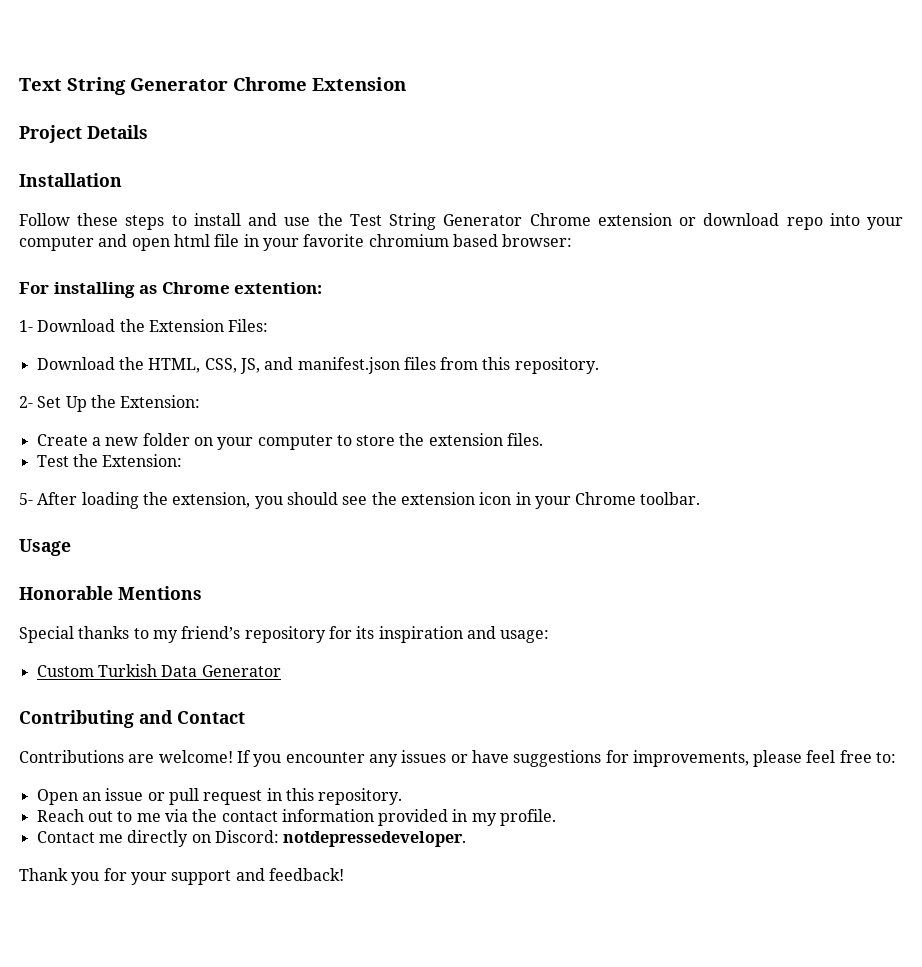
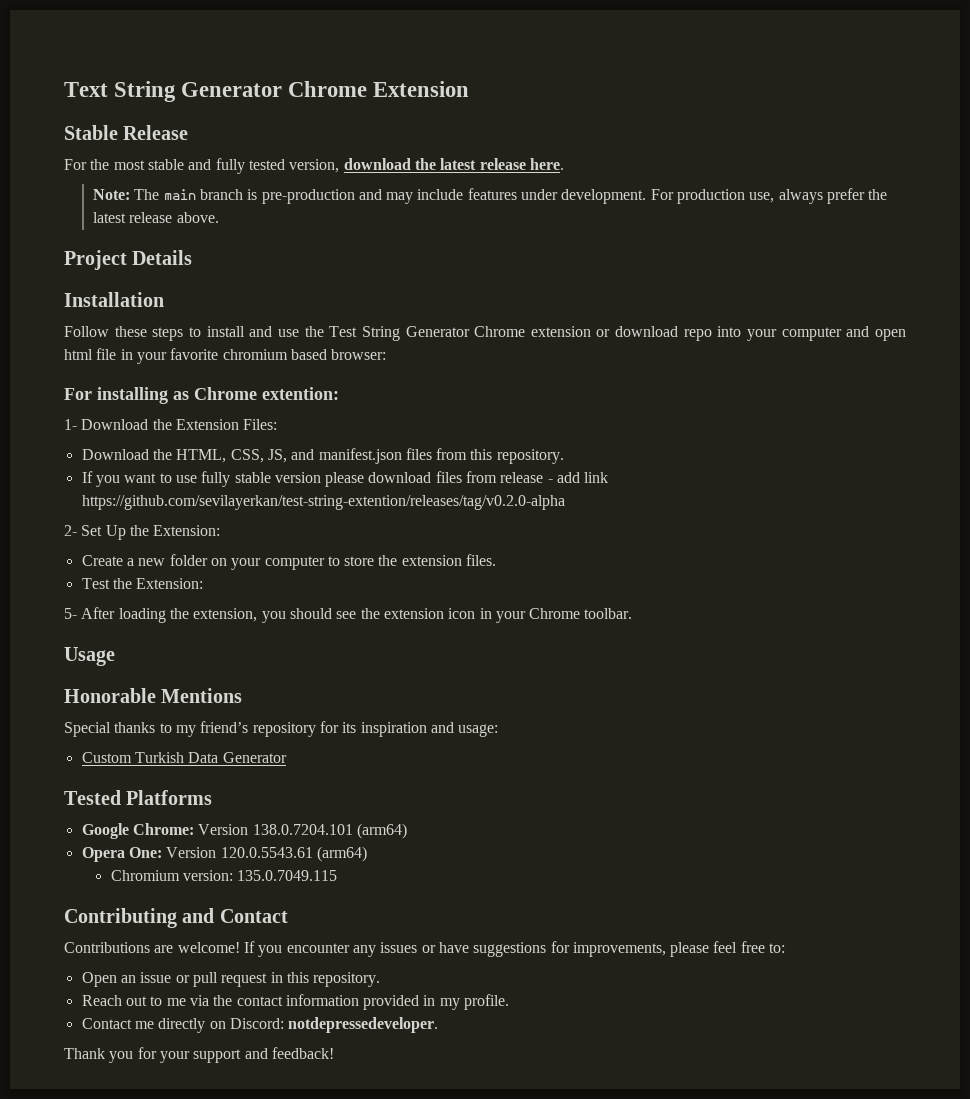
(406, 84) none -> [64,125,189,140] [64,158,564,174] [92,188,888,204] [92,212,219,223] // Stable Release // For the most stable and fully tested version, download the latest release here. // Note: The main branch is pre-production and may include features under development. For production use, always prefer the latest release above.
(599, 365) none -> [81,471,609,487] [81,495,565,510] // If you want to use fully stable version please download files from release - add link https://github.com/sevilayerkan/test-string-extention/releases/tag/v0.2.0-alpha
(281, 671) none -> [64,790,213,805] [81,823,407,839] [81,846,367,862] [110,870,338,881] // Tested Platforms // Google Chrome: Version 138.0.7204.101 (arm64) // Opera One: Version 120.0.5543.61 (arm64) // Chromium version: 135.0.7049.115

